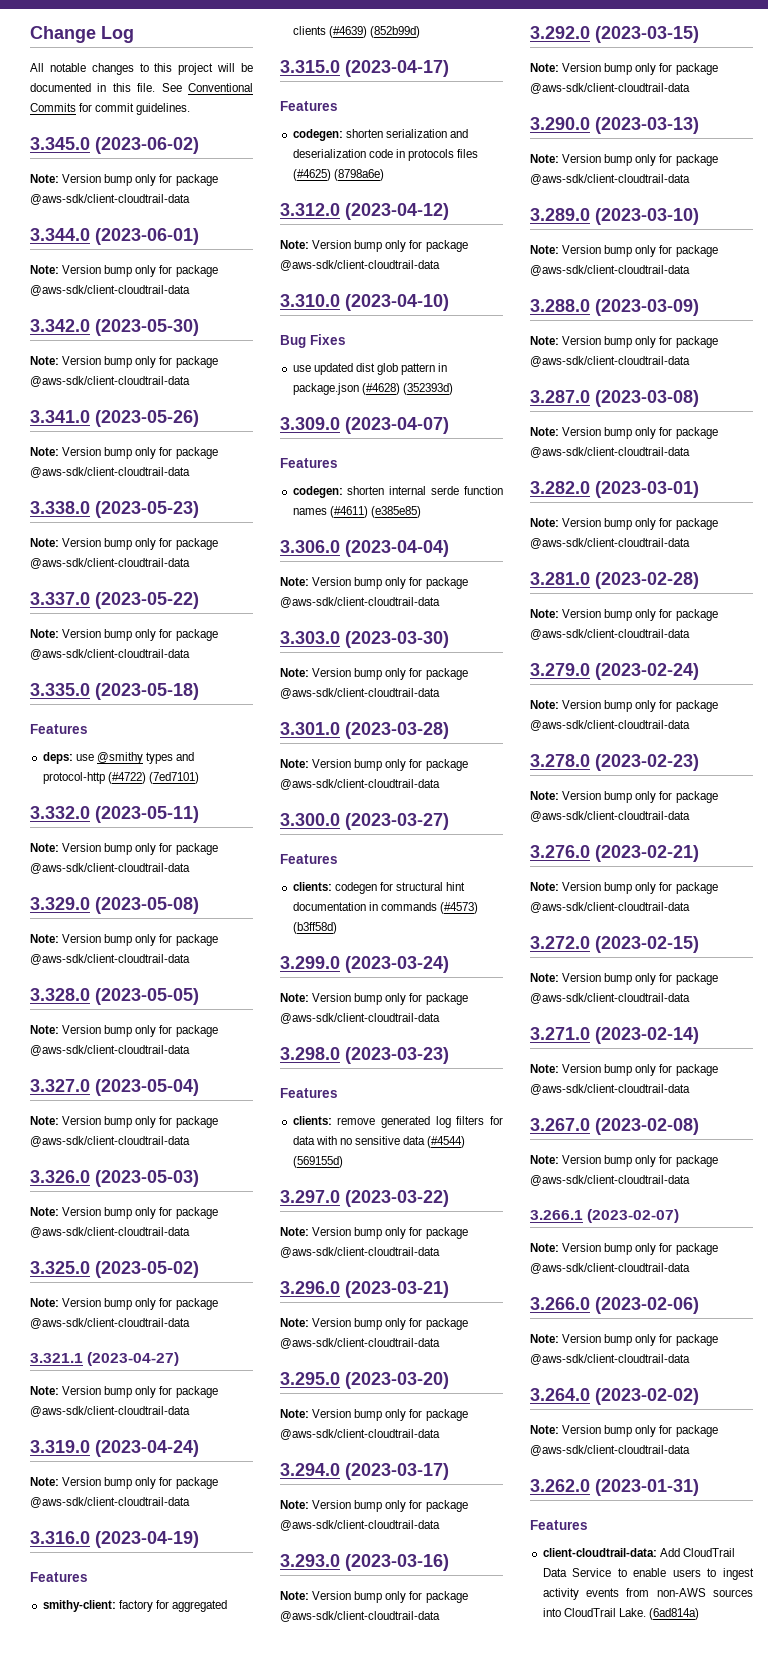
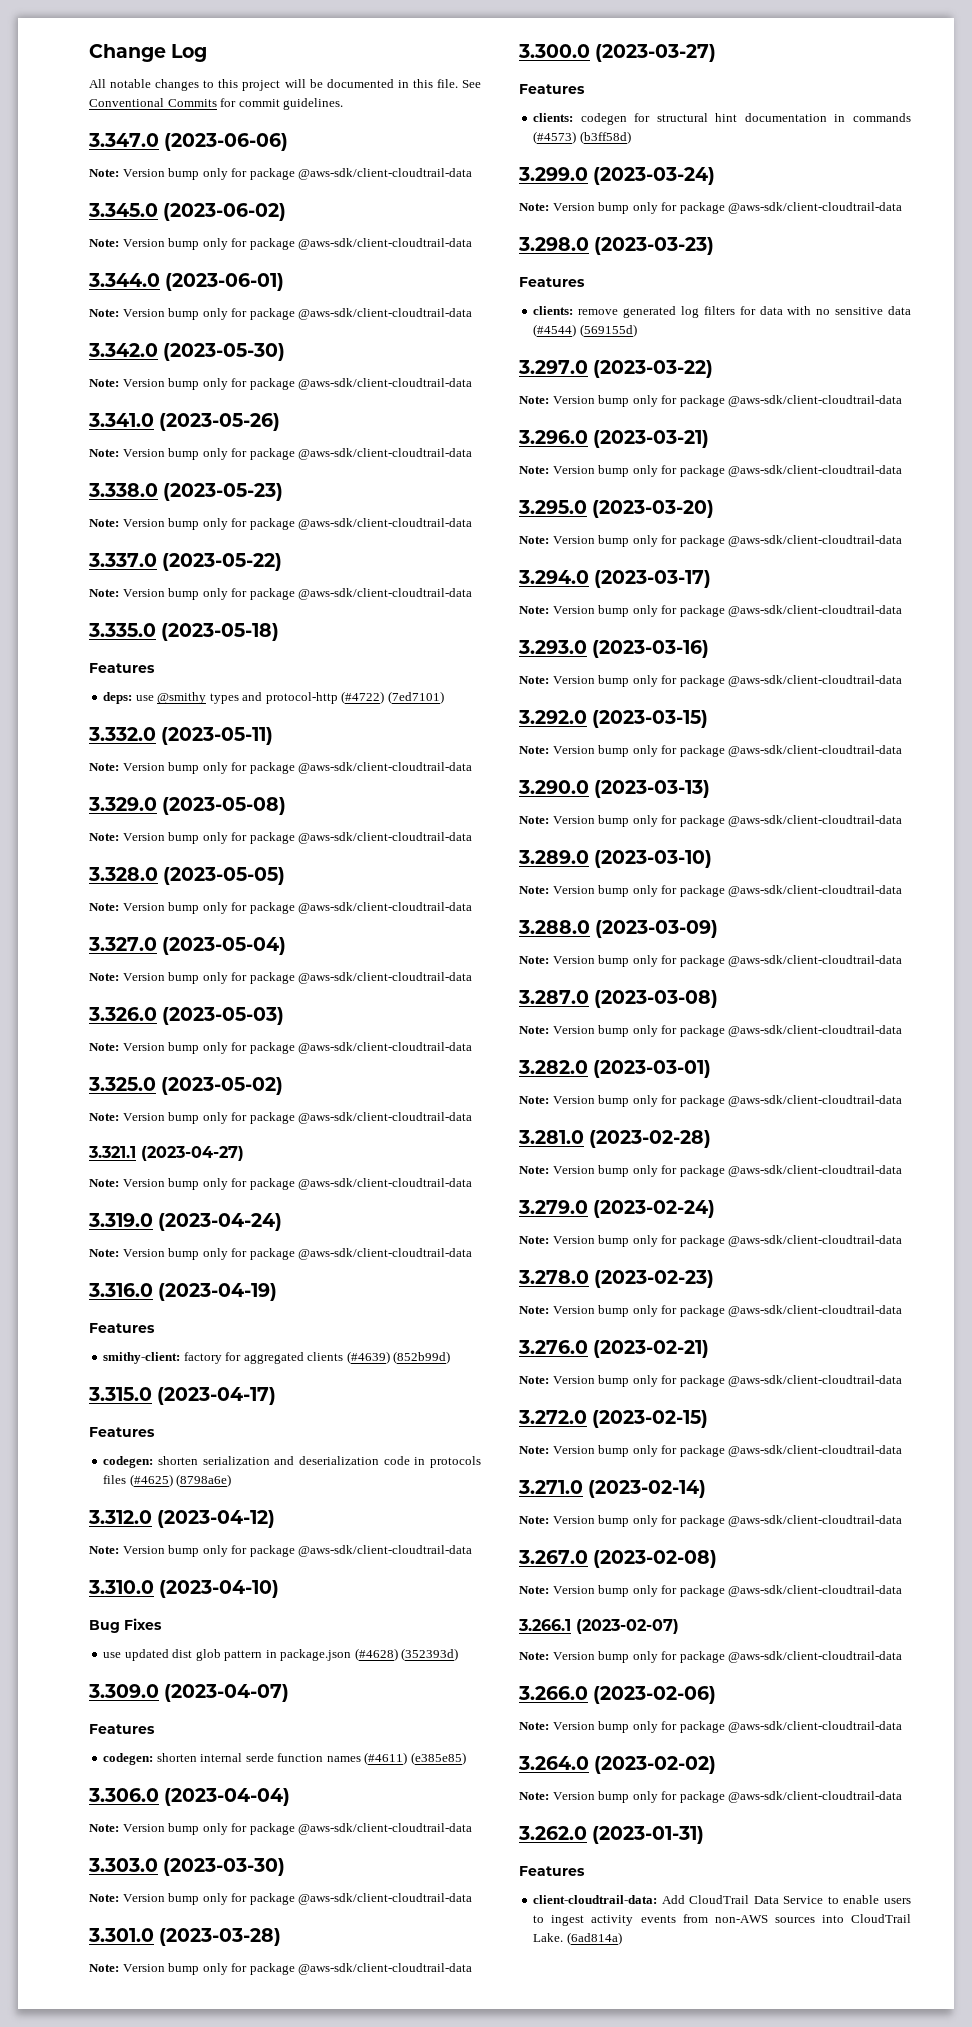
(191, 109) none -> [88,133,289,151] [89,168,473,180] // 3.347.0 (2023-06-06) // Note: Version bump only for package @aws-sdk/client-cloudtrail-data

